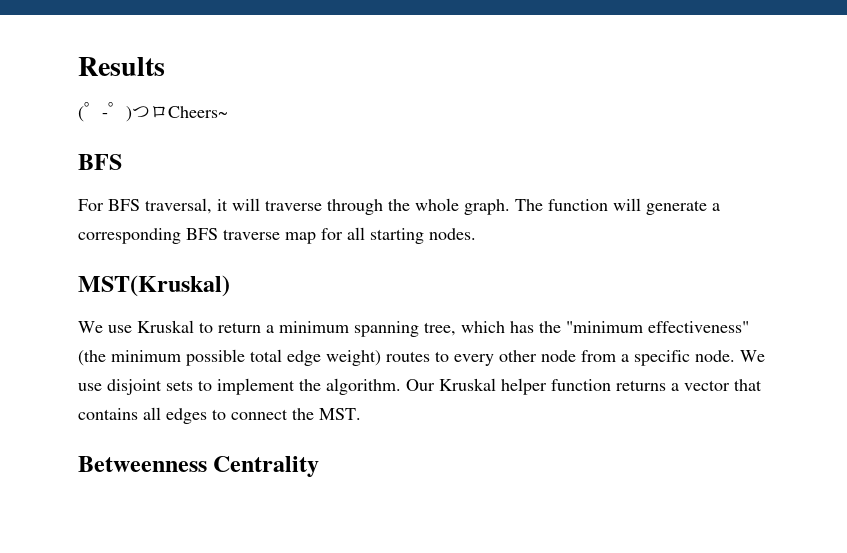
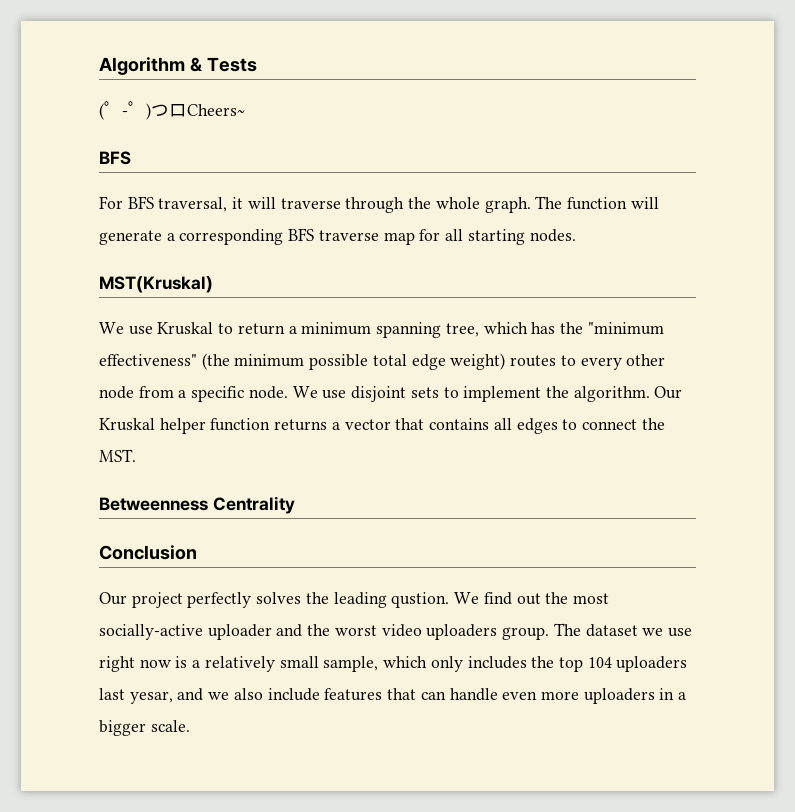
[78,57,165,76] Results -> [99,57,257,75] Algorithm & Tests
(320, 466) none -> [99,545,197,560] [99,592,609,608] [99,623,692,640] [99,656,688,672] [99,688,687,704] [99,720,190,736] // Conclusion // Our project perfectly solves the leading qustion. We find out the most socially-active uploader and the worst video uploaders group. The dataset we use right now is a relatively small sample, which only includes the top 104 uploaders last yesar, and we also include features that can handle even more uploaders in a bigger scale.

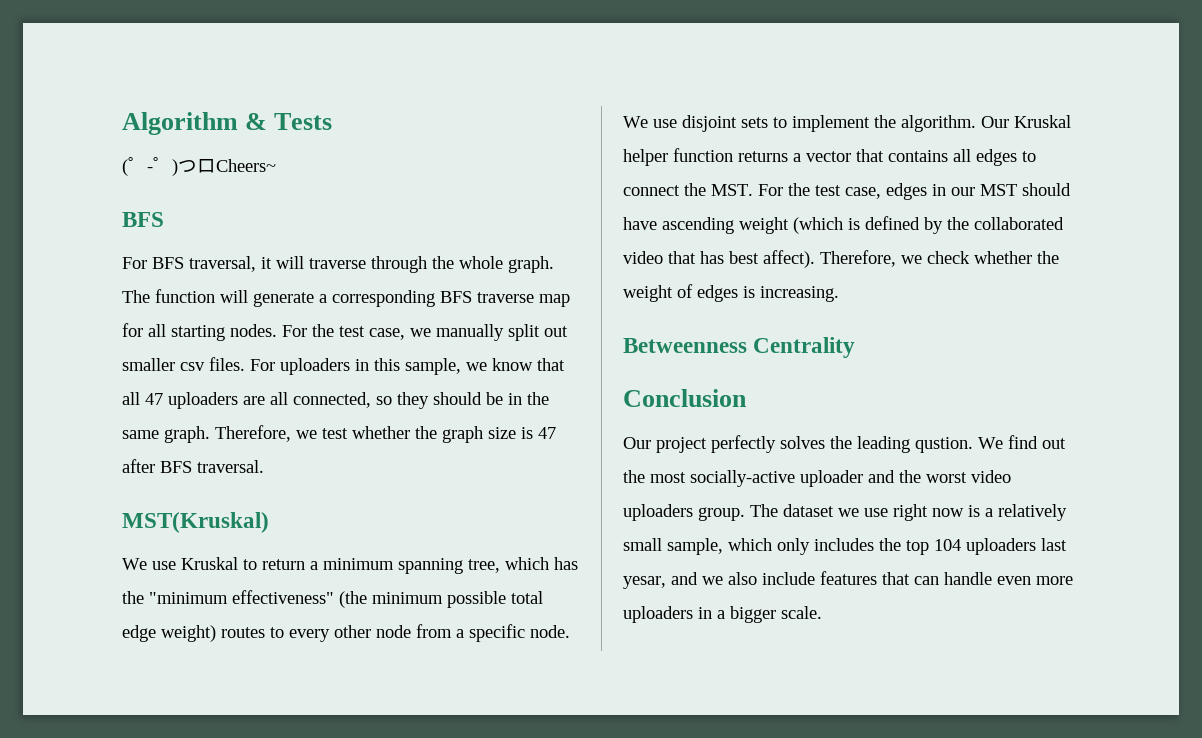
(576, 235) none -> [282,324,568,341] [122,357,565,375] [122,392,549,409] [122,425,556,443] [122,459,264,473] For the test case, we manually split out smaller csv files. For uploaders in this sample, we know that all 47 uploaders are all connected, so they should be in the same graph. Therefore, we test whether the graph size is 47 after BFS traversal.
(136, 455) none -> [758,183,1071,200] [623,216,1064,234] [623,250,1059,268] [623,284,839,302] For the test case, edges in our MST should have ascending weight (which is defined by the collaborated video that has best affect). Therefore, we check whether the weight of edges is increasing.

